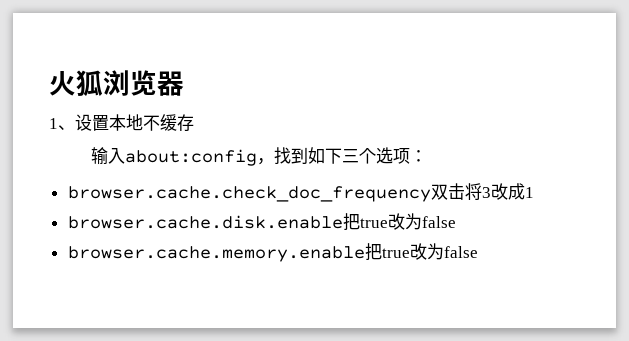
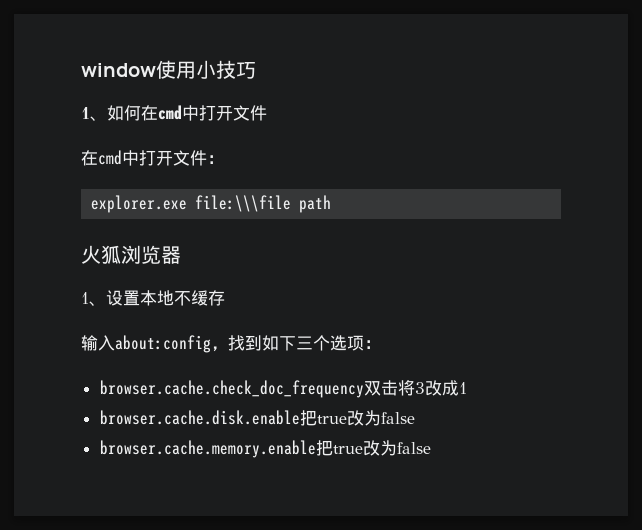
(49, 83) none -> [81,60,256,79] [81,105,267,121] [81,150,224,166] [91,195,332,213] window使用小技巧 // 1、如何在cmd中打开文件 // 在cmd中打开文件： // explorer.exe file:\\\file path //

